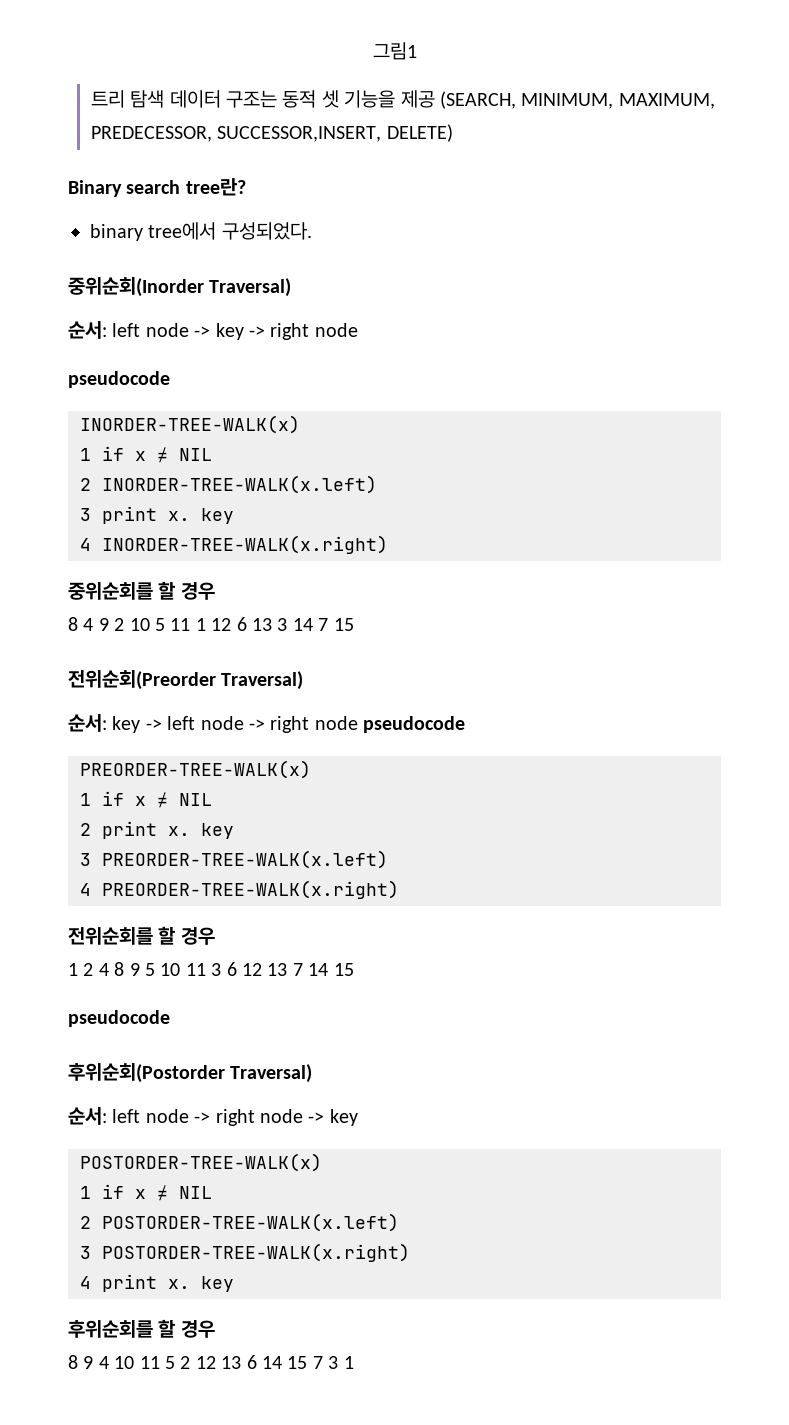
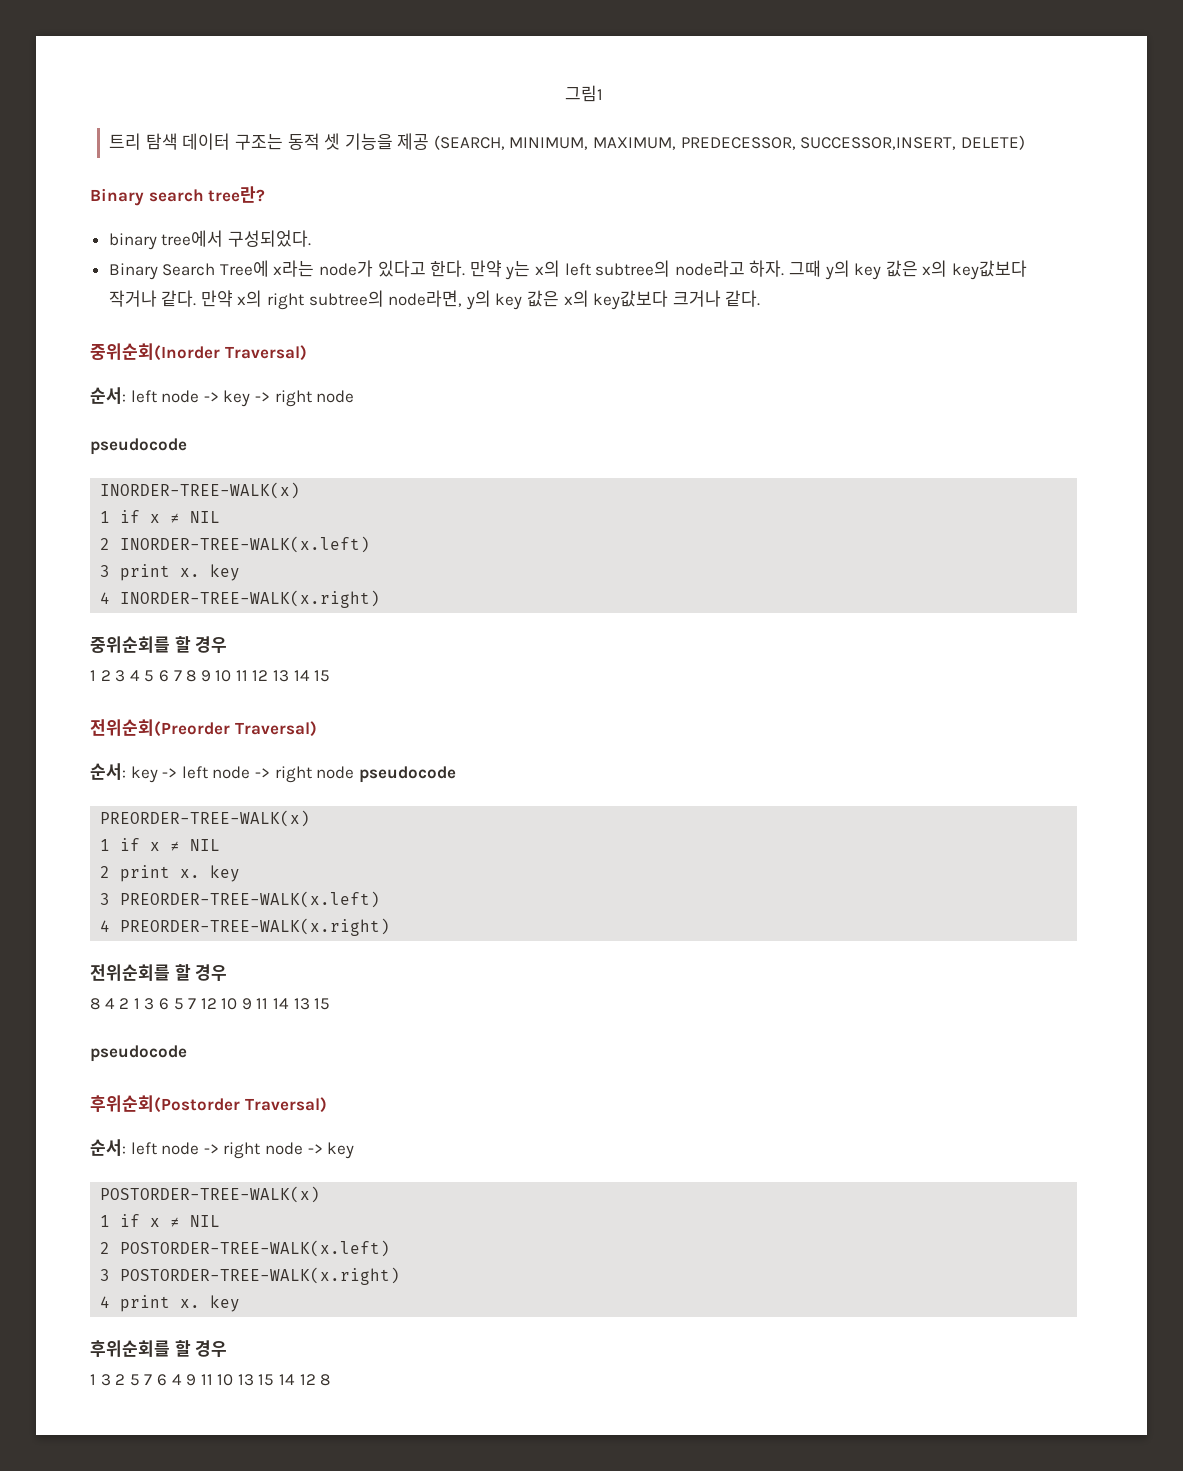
(312, 231) none -> [108,260,1027,280] [108,290,761,310] // Binary Search Tree에 x라는 node가 있다고 한다. 만약 y는 x의 left subtree의 node라고 하자. 그때 y의 key 값은 x의 key값보다 작거나 같다. 만약 x의 right subtree의 node라면, y의 key 값은 x의 key값보다 크거나 같다.
[68,617,329,631] 8 4 9 2 10 5 11 1 12 6 13 3 14 7 -> [90,670,310,682] 1 2 3 4 5 6 7 8 9 10 11 12 13 14
[68,962,329,976] 1 2 4 8 9 5 10 11 3 6 12 13 7 14 -> [90,998,310,1010] 8 4 2 1 3 6 5 7 12 10 9 11 14 13
[68,1355,354,1369] 8 9 4 10 11 5 2 12 13 6 14 15 7 3 1 -> [90,1374,331,1386] 1 3 2 5 7 6 4 9 11 10 13 15 14 12 8

